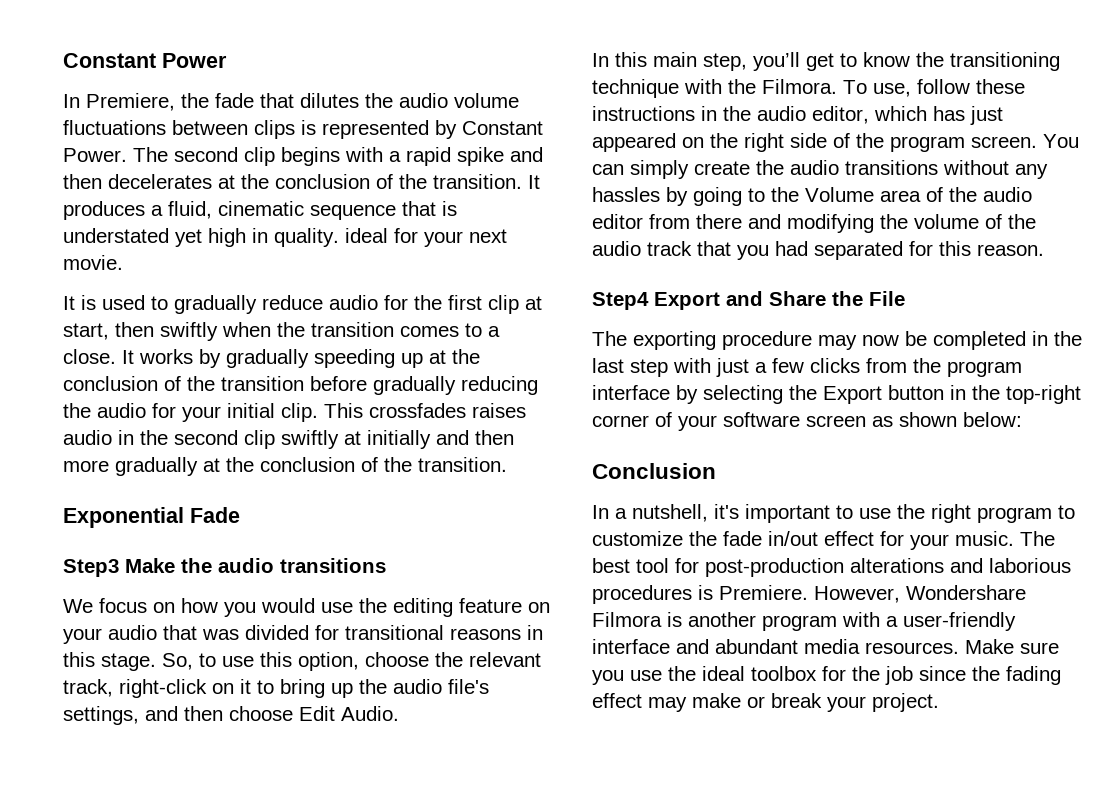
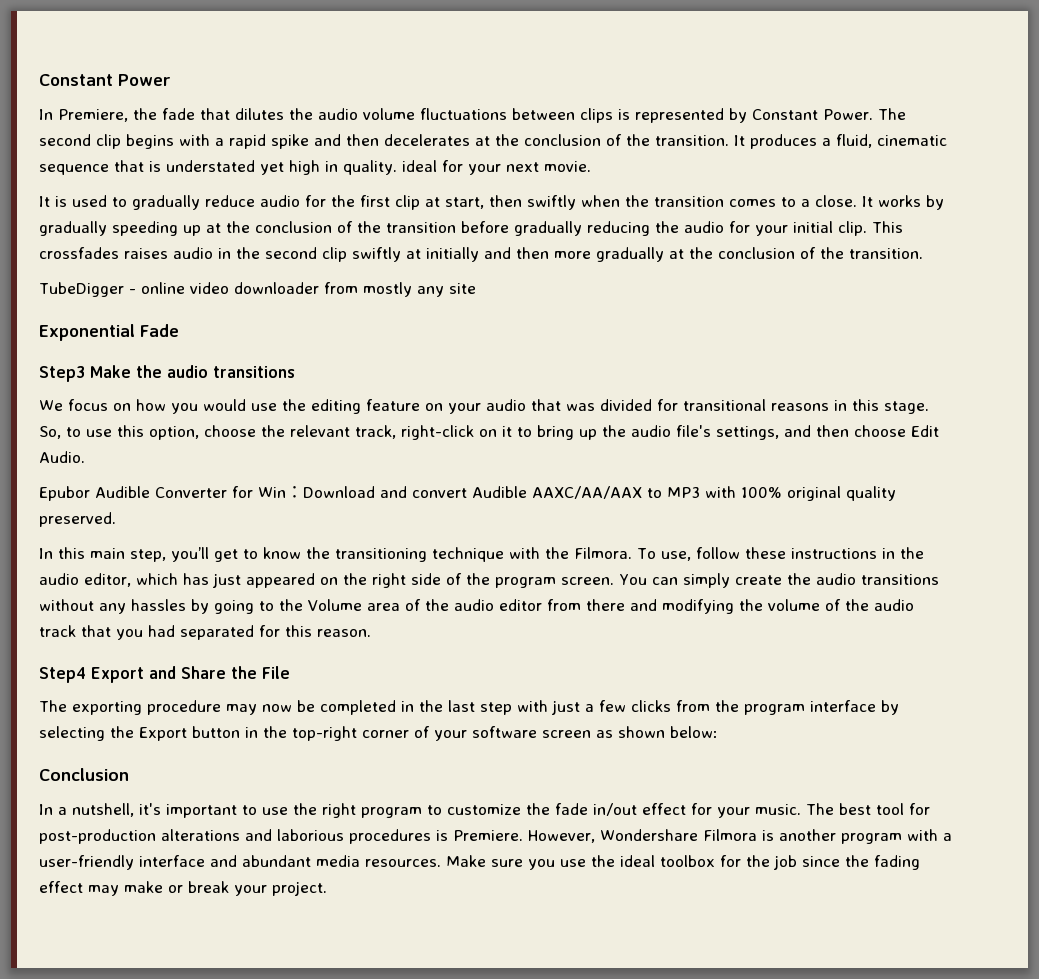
(507, 464) none -> [39,282,476,297] // TubeDigger - online video downloader from mostly any site
(399, 713) none -> [39,486,896,501] [39,512,116,527] // Epubor Audible Converter for Win：Download and convert Audible AAXC/AA/AAX to MP3 with 100% original quality preserved.

